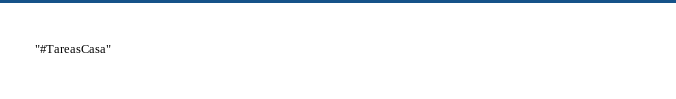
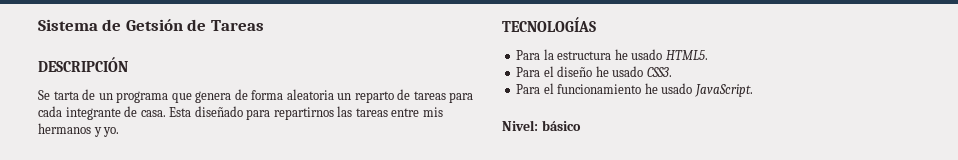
[35,45,111,53] "#TareasCasa" -> [38,19,264,31] [38,57,128,72] [38,89,474,103] [38,106,443,120] [38,123,120,137] [502,17,596,32] [516,49,708,60] [516,66,672,77] [516,83,753,97] [502,120,581,131] Sistema de Getsión de Tareas // DESCRIPCIÓN // Se tarta de un programa que genera de forma aleatoria un reparto de tareas para cada integrante de casa. Esta diseñado para repartirnos las tareas entre mis hermanos y yo. // TECNOLOGÍAS // Para la estructura he usado HTML5. // Para el diseño he usado CSS3. // Para el funcionamiento he usado JavaScript. // Nivel: básico

